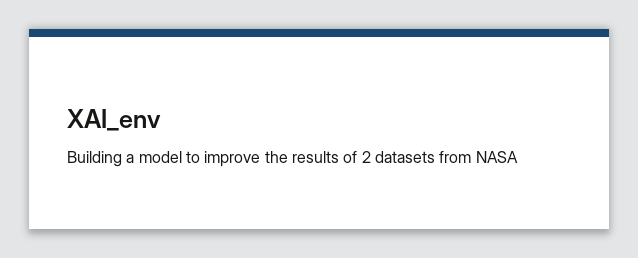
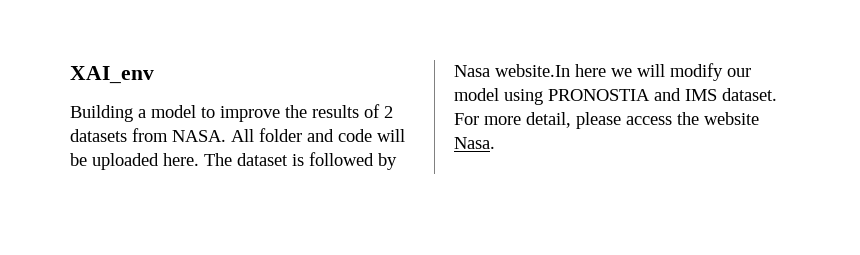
[475,151,518,163] NASA -> [172,128,405,142] [70,152,397,170] [454,63,751,81] [454,88,777,105] [454,112,759,129] [454,137,495,149] NASA. All folder and code will be uploaded here. The dataset is followed by Nasa website.In here we will modify our model using PRONOSTIA and IMS dataset. For more detail, please access the website Nasa.

